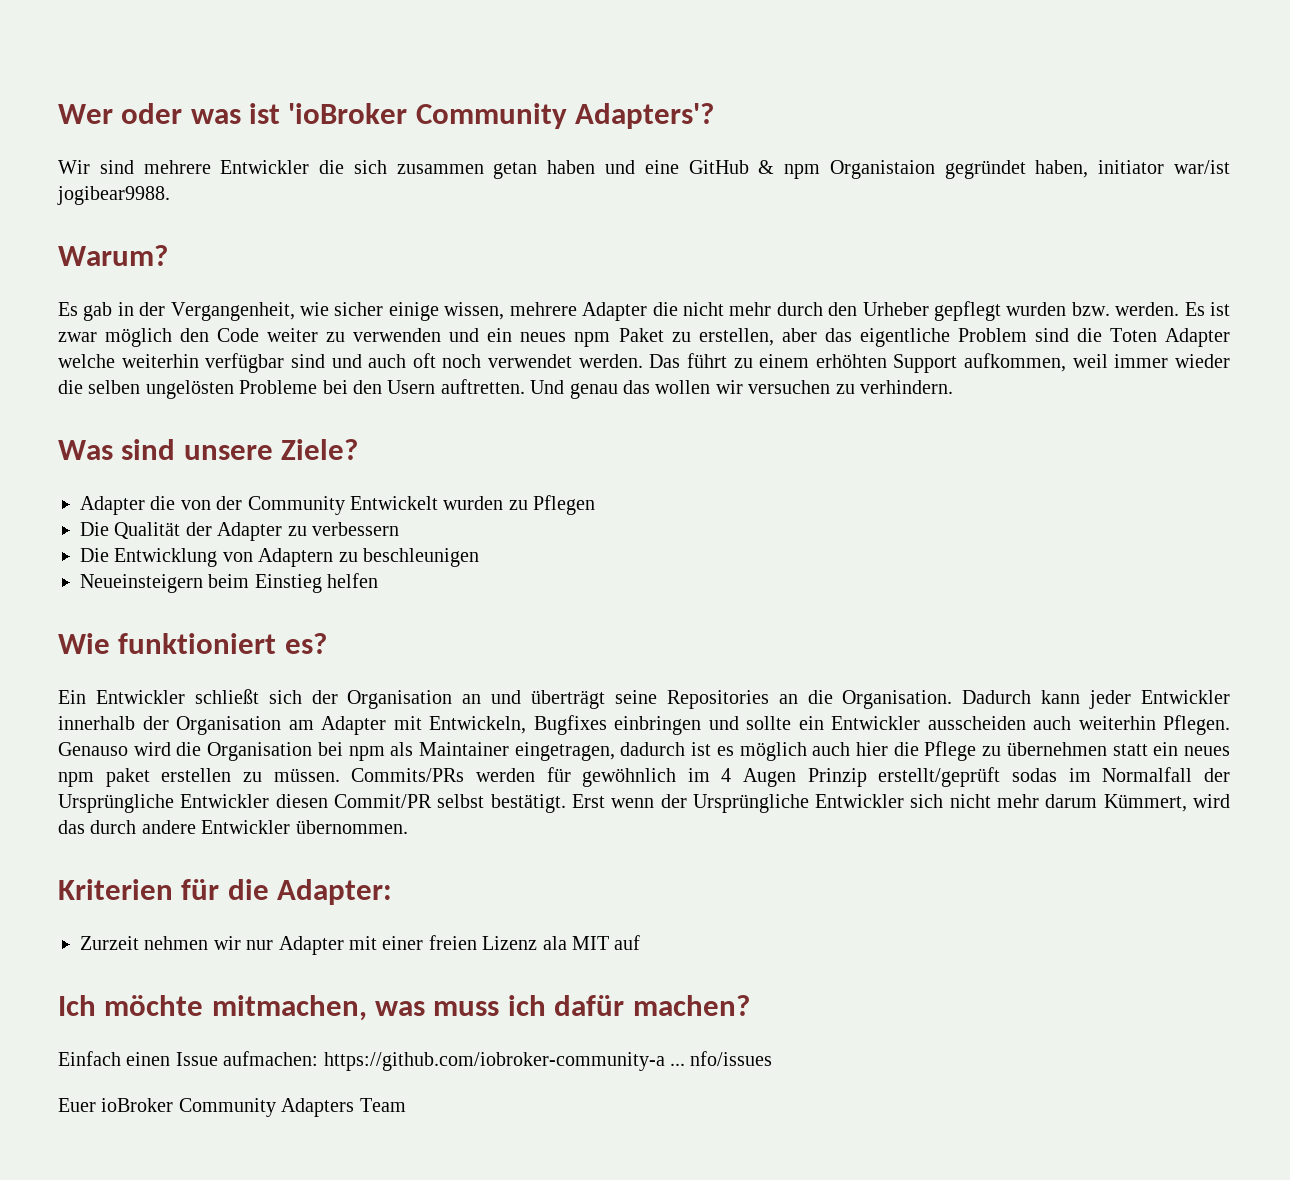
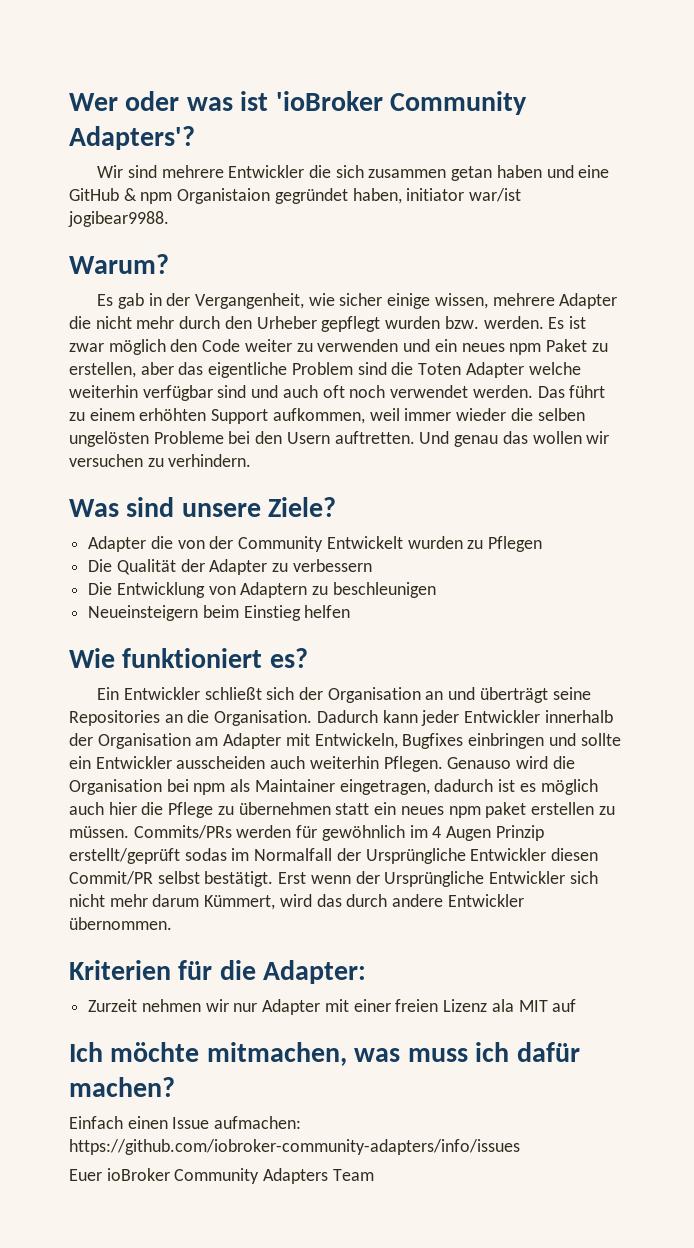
[323,1051,773,1071] https://github.com/iobroker-community-a ... nfo/issues -> [69,1139,520,1155] https://github.com/iobroker-community-adapters/info/issues

